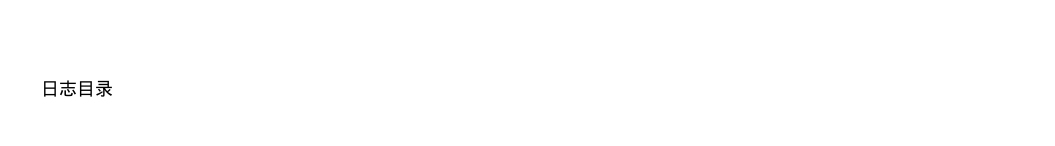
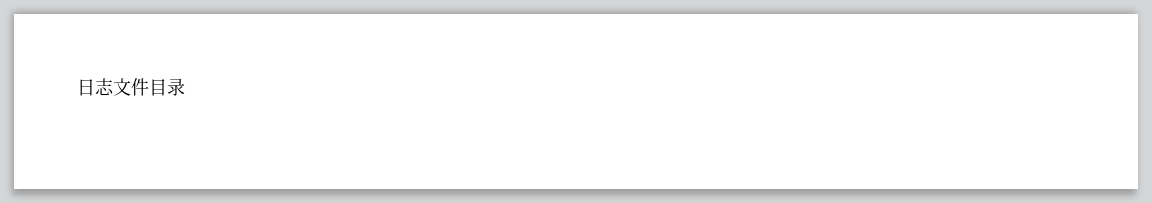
(77, 88) none -> [113,78,149,96] 文件

